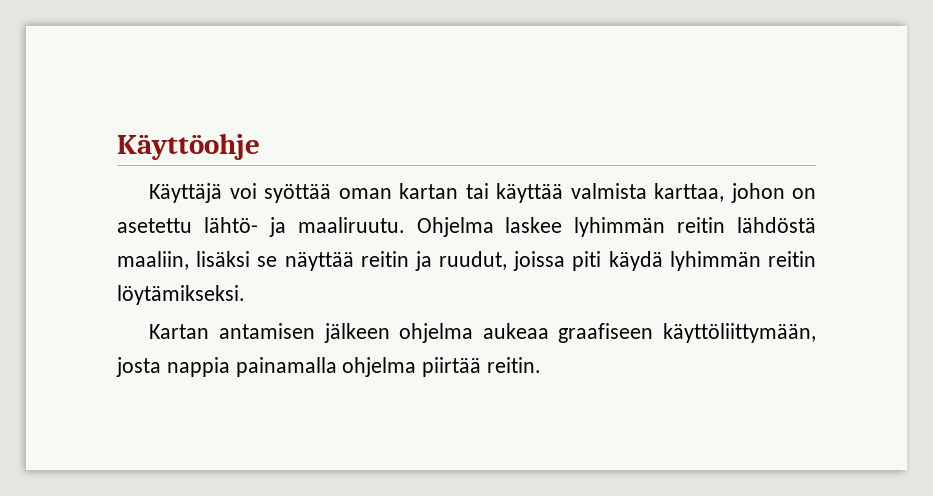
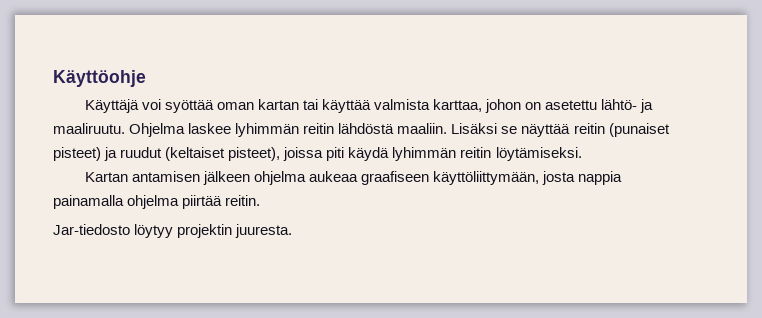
[117,251,251,270] maaliin, lisäksi -> [397,123,498,134] maaliin. Lisäksi
[414,251,508,271] ja ruudut, -> [608,123,670,137] [53,147,281,161] (punaiset pisteet) ja ruudut (keltaiset pisteet),
[117,285,245,305] löytämikseksi. -> [495,147,582,161] löytämiseksi.
(542, 365) none -> [53,224,293,238] // Jar-tiedosto löytyy projektin juuresta.

